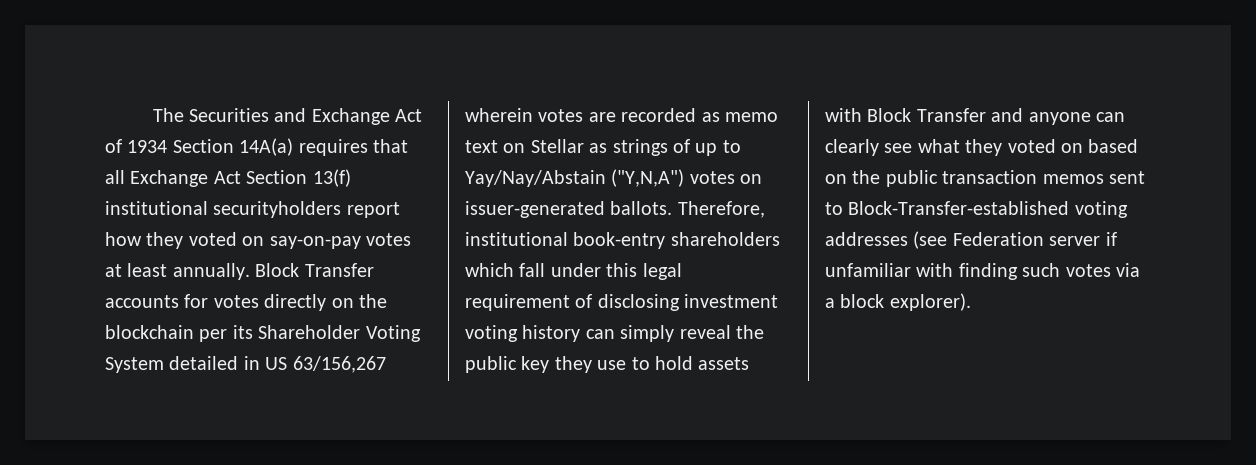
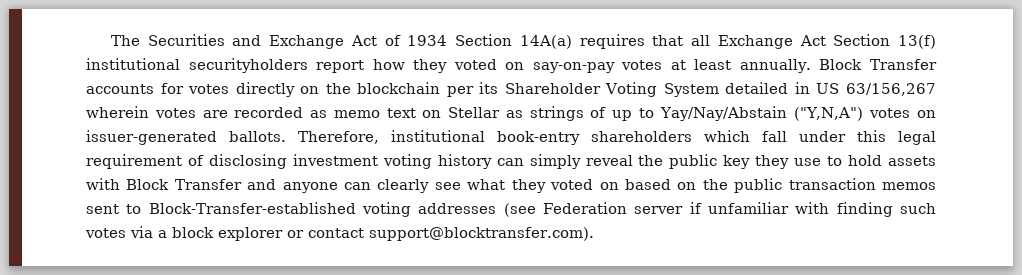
[889,293,971,311] explorer). -> [218,227,594,241] explorer or contact support@blocktransfer.com).

